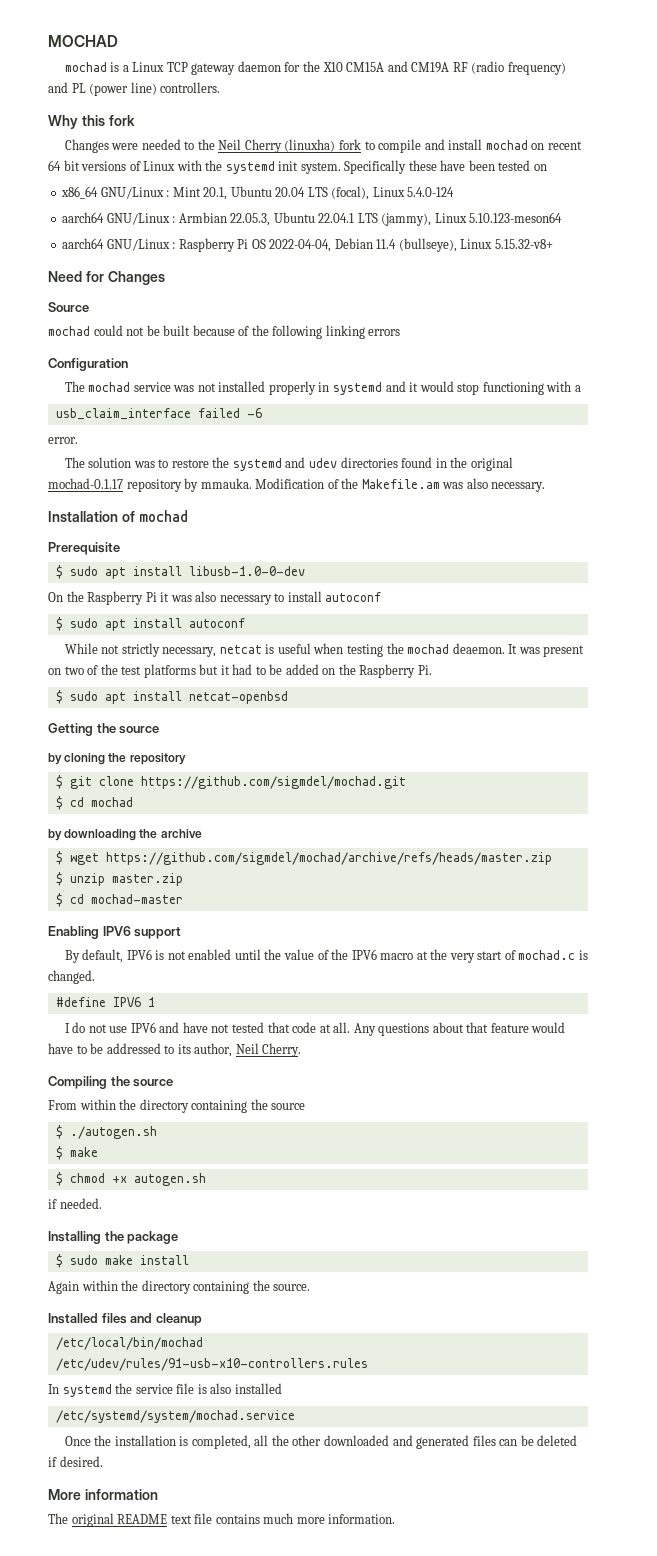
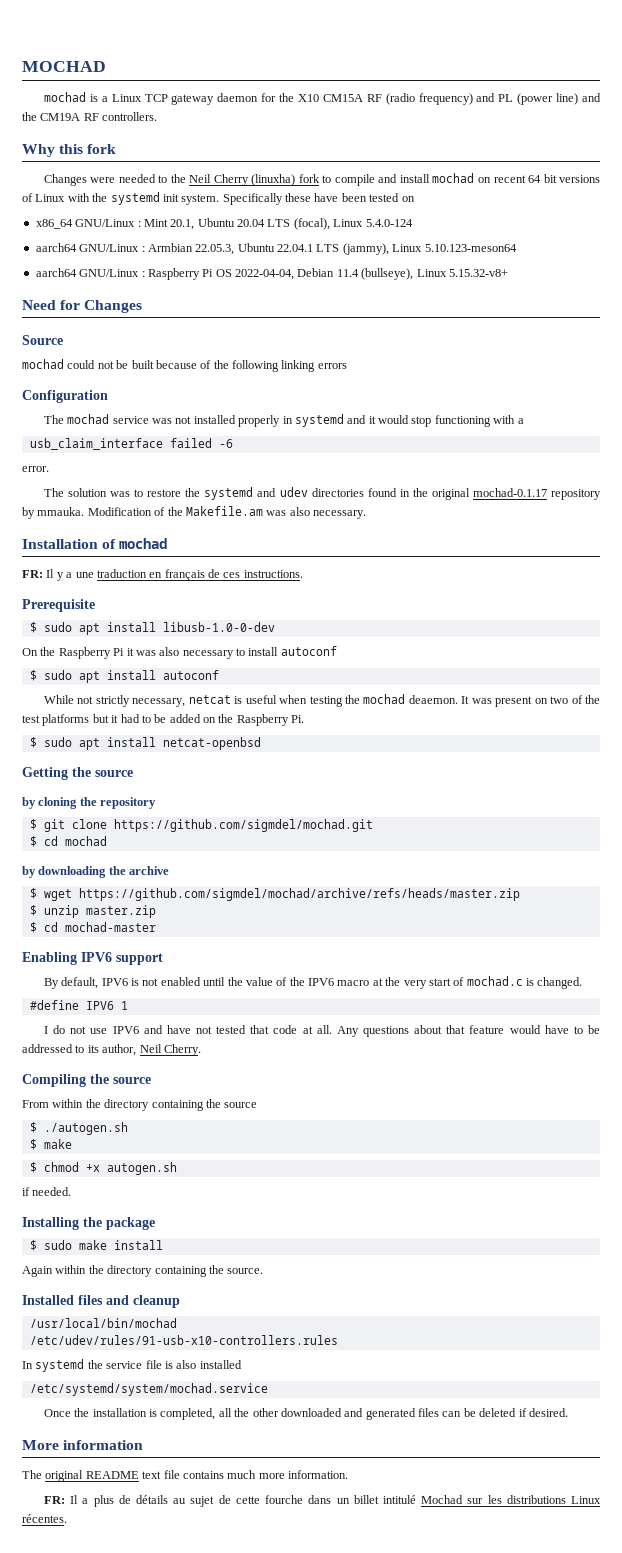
[387,61,450,73] and CM19A -> (363, 98) none
(157, 88) none -> [582,93,601,102] [22,112,99,121] and the CM19A RF
(188, 516) none -> [22,569,303,581] // FR: Il y a une traduction en français de ces instructions.
[55,1337,203,1350] /etc/local/bin/mochad -> [29,1318,177,1328] /usr/local/bin/mochad
(396, 1519) none -> [43,1495,601,1507] [22,1514,67,1523] // FR: Il a plus de détails au sujet de cette fourche dans un billet intitulé Mochad sur les distributions Linux récentes.

